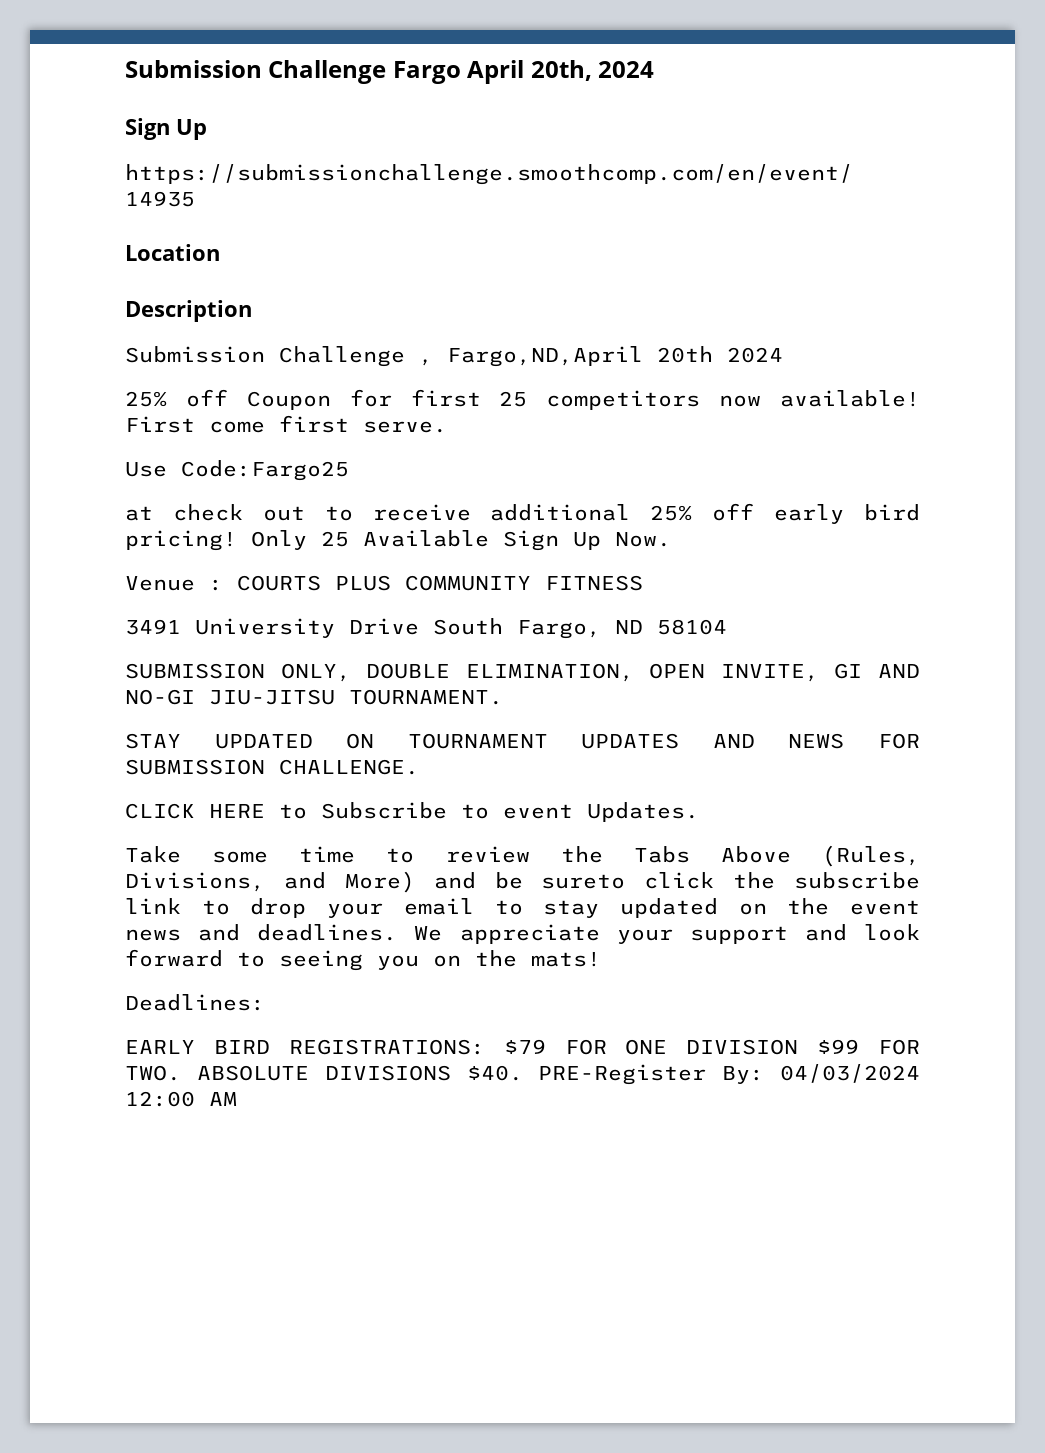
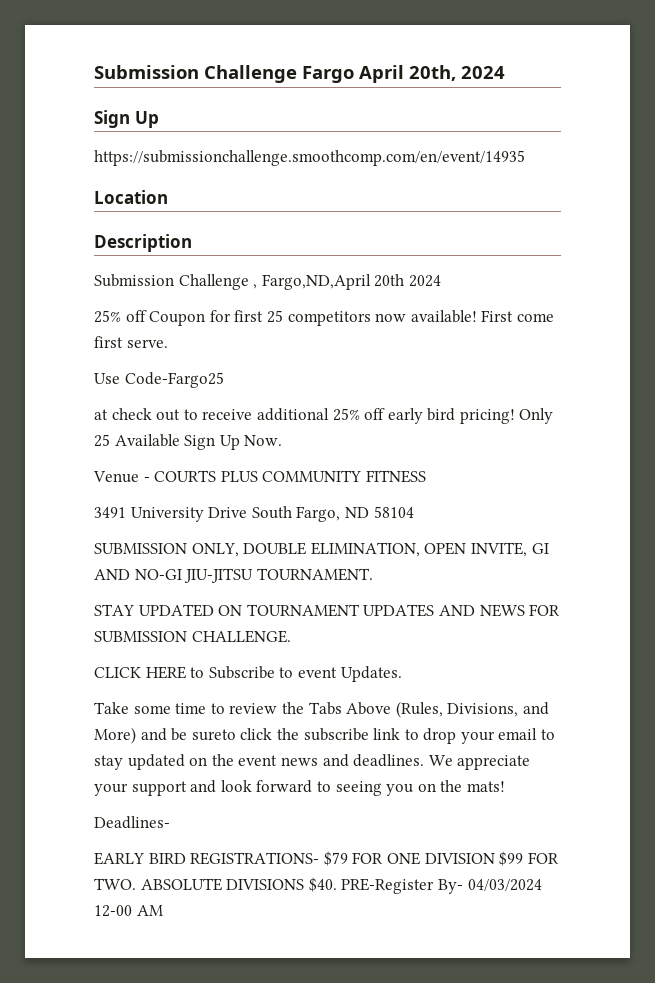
[181,460,349,481] Code:Fargo25 -> [124,372,224,388] Code-Fargo25
[209,579,223,591] : -> [143,477,150,482] -
[125,994,265,1011] Deadlines: -> [94,816,170,829] Deadlines-
[288,1039,485,1055] REGISTRATIONS: -> [190,852,320,865] REGISTRATIONS-
[722,1064,920,1084] [125,1091,195,1107] By: 04/03/2024 12:00 -> [437,879,542,894] [94,905,132,917] By- 04/03/2024 12-00

